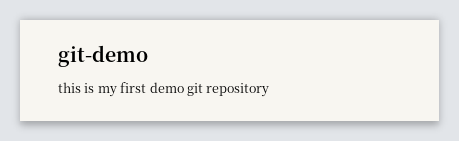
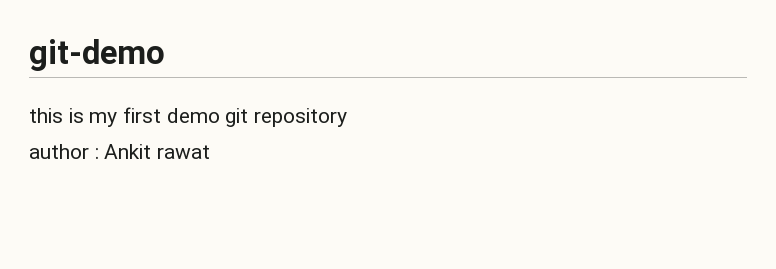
(270, 90) none -> [29,144,211,159] // author : Ankit rawat

